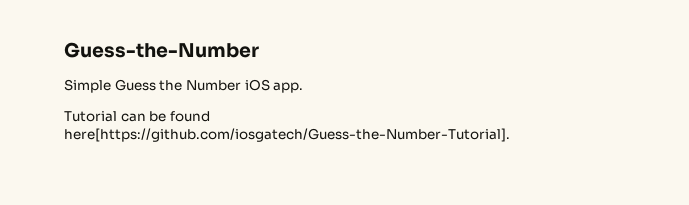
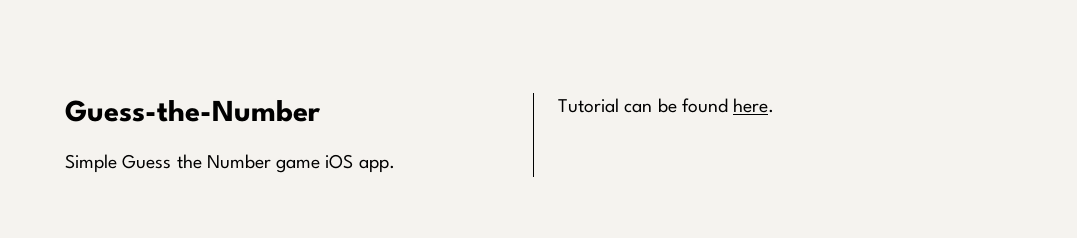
(241, 85) none -> [276,159,321,173] game
[64,128,510,142] here[https://github.com/iosgatech/Guess-the-Number-Tutorial]. -> [733,98,775,113] here.

